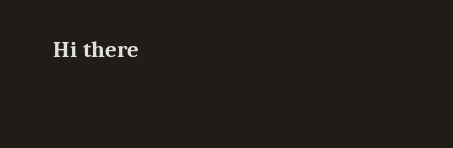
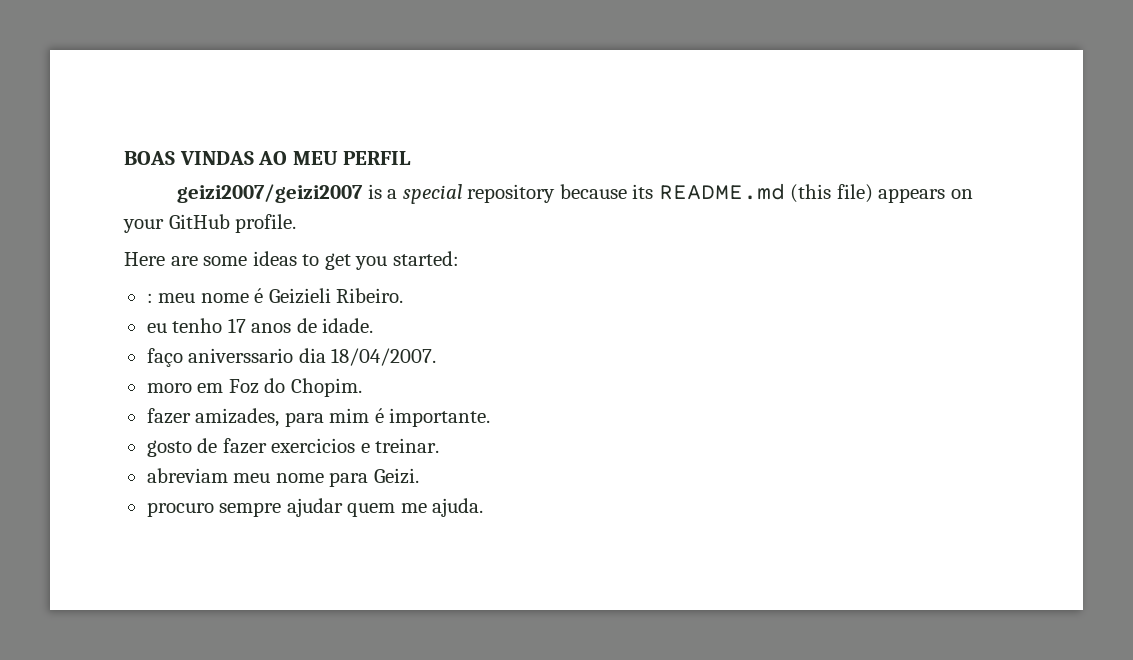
[53,41,140,57] Hi there -> [124,151,412,165] [176,183,973,204] [123,214,297,233] [124,251,459,270] [146,288,404,304] [146,318,374,333] [146,348,437,367] [146,378,362,397] [146,408,491,427] [146,438,440,457] [146,468,419,487] [146,498,484,517] BOAS VINDAS AO MEU PERFIL // geizi2007/geizi2007 is a special repository because its README.md (this file) appears on your GitHub profile. // Here are some ideas to get you started: // : meu nome é Geizieli Ribeiro. // eu tenho 17 anos de idade. // faço aniverssario dia 18/04/2007. // moro em Foz do Chopim. // fazer amizades, para mim é importante. // gosto de fazer exercicios e treinar. // abreviam meu nome para Geizi. // procuro sempre ajudar quem me ajuda.

